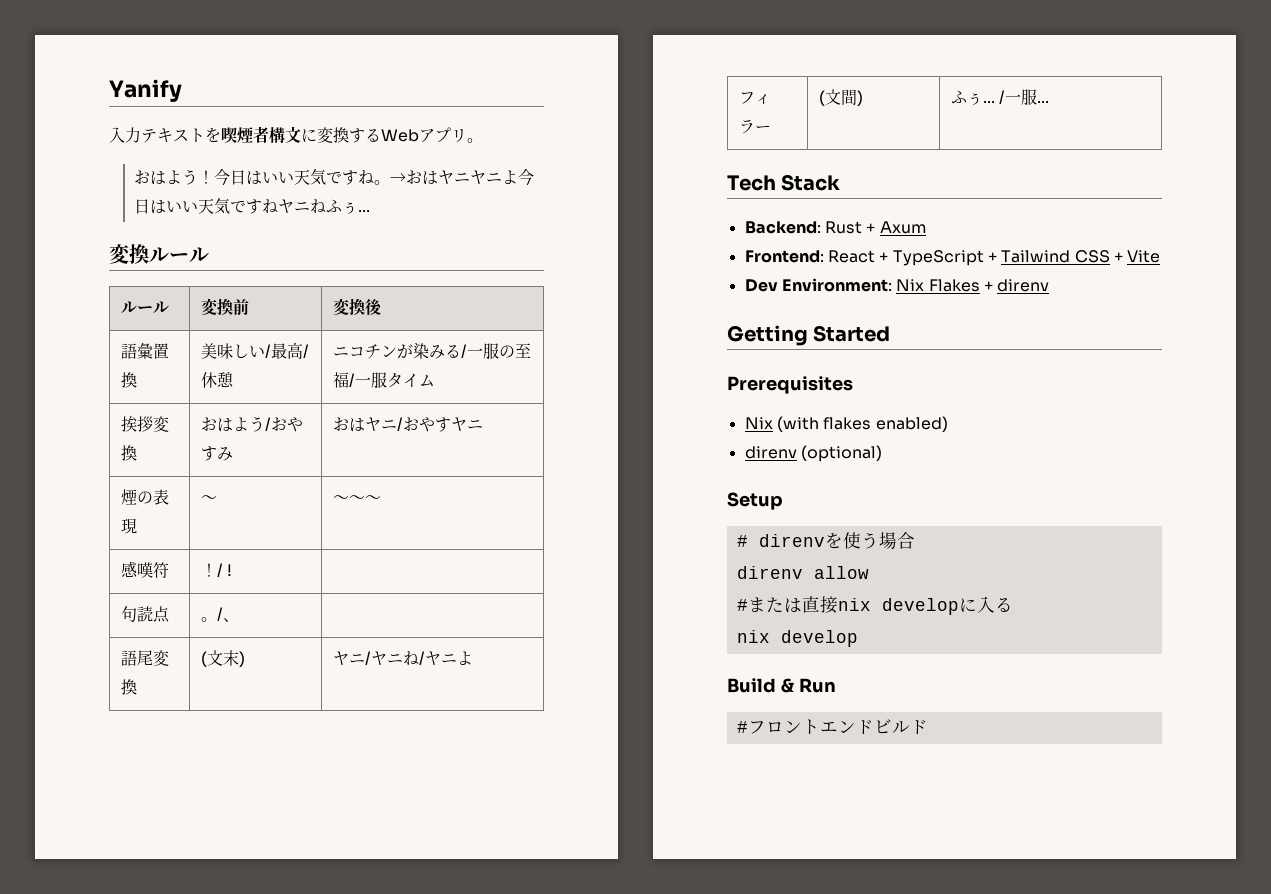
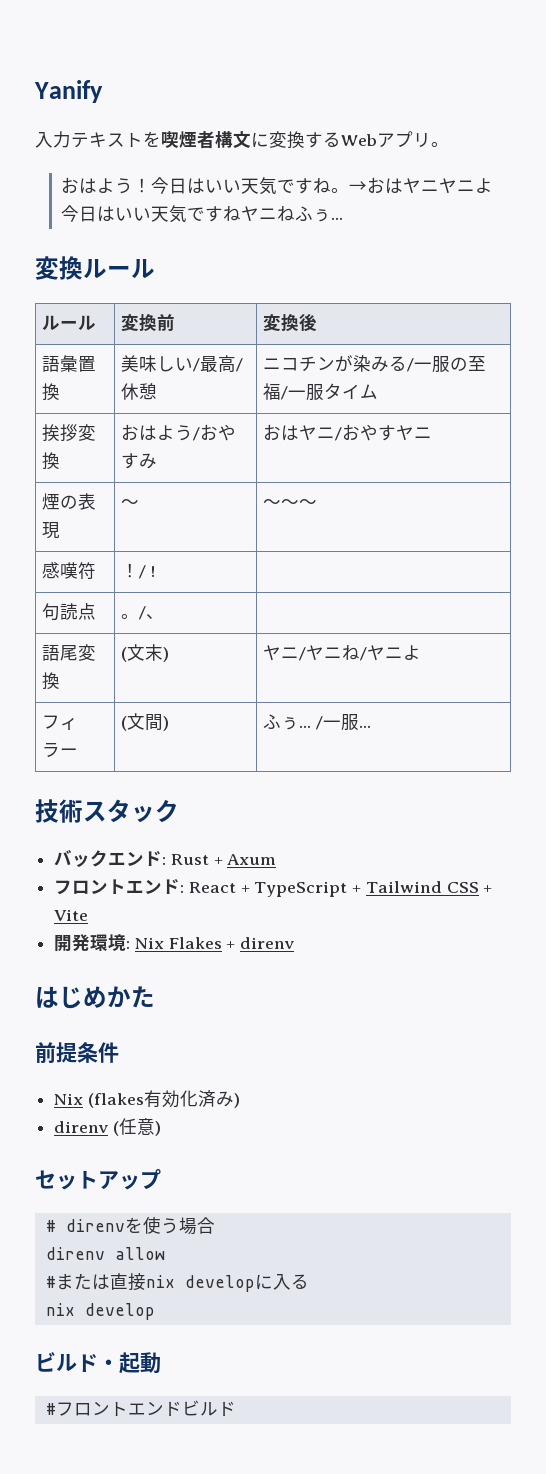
[727,174,841,191] [744,221,821,234] Tech Stack // Backend: -> [35,799,179,823] [54,850,167,867] 技術スタック // バックエンド:
[744,250,824,263] Frontend: -> [54,879,185,895] フロントエンド:
[744,278,892,292] Dev Environment: -> [54,934,131,952] 開発環境:
[727,325,891,346] [727,376,853,394] [744,416,948,432] [744,445,882,462] [727,492,783,510] Getting Started // Prerequisites // Nix (with flakes enabled) // direnv (optional) // Setup -> [35,986,155,1009] [35,1042,119,1064] [54,1090,240,1108] [54,1118,161,1136] [35,1169,161,1190] はじめかた // 前提条件 // Nix (flakes有効化済み) // direnv (任意) // セットアップ
[727,678,836,693] Build & Run -> [35,1352,161,1374] ビルド・起動

